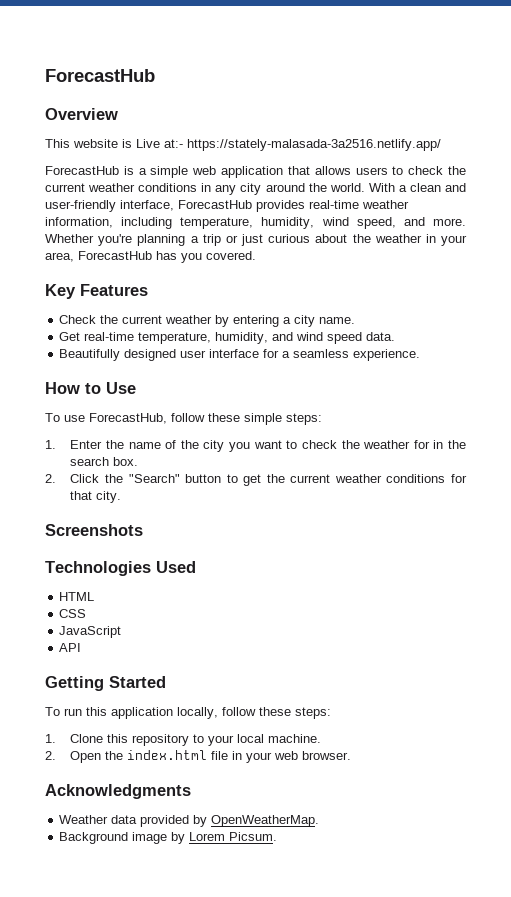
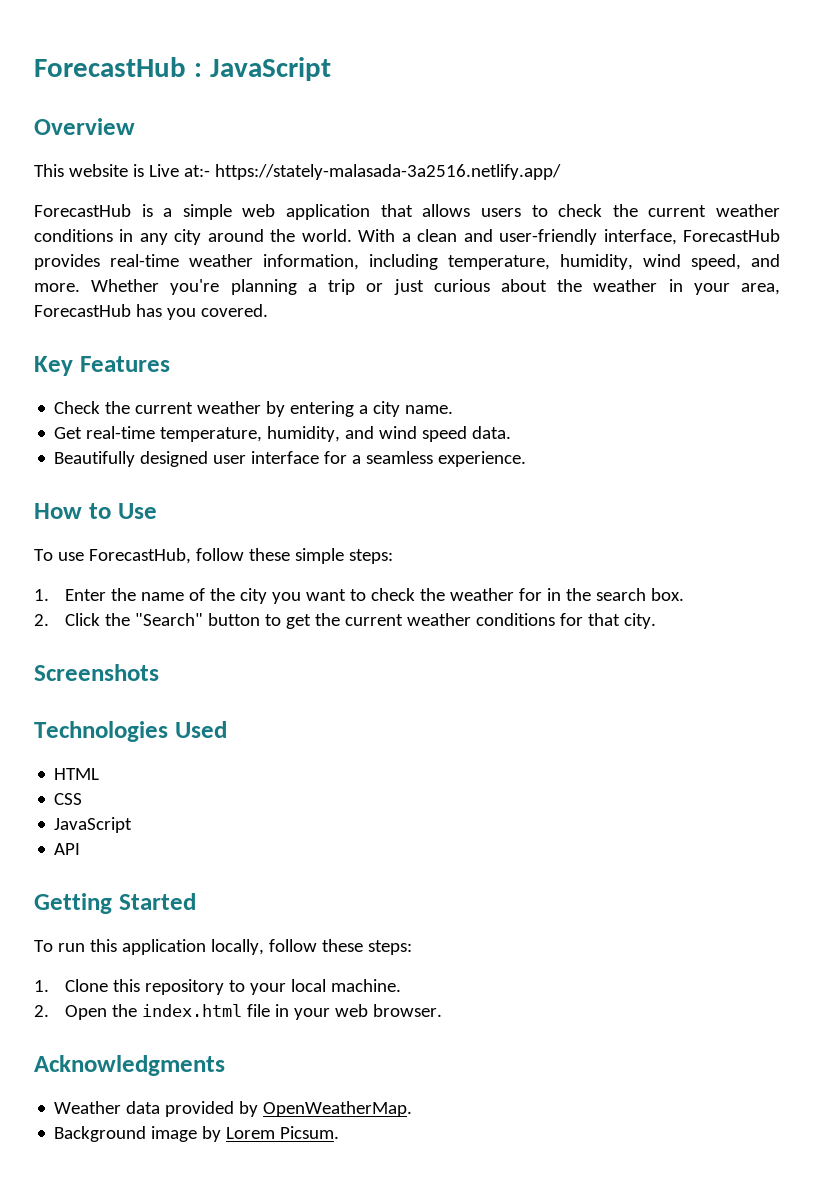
[45,69,155,82] ForecastHub -> [34,57,331,81] ForecastHub : JavaScript

